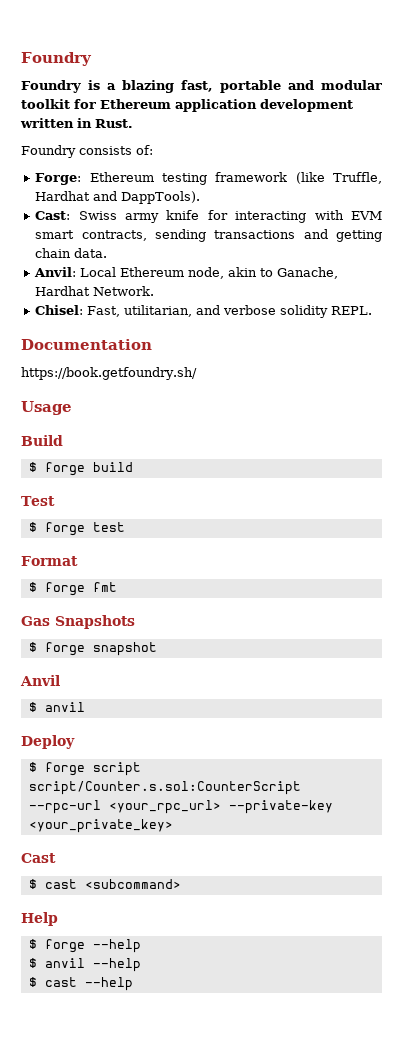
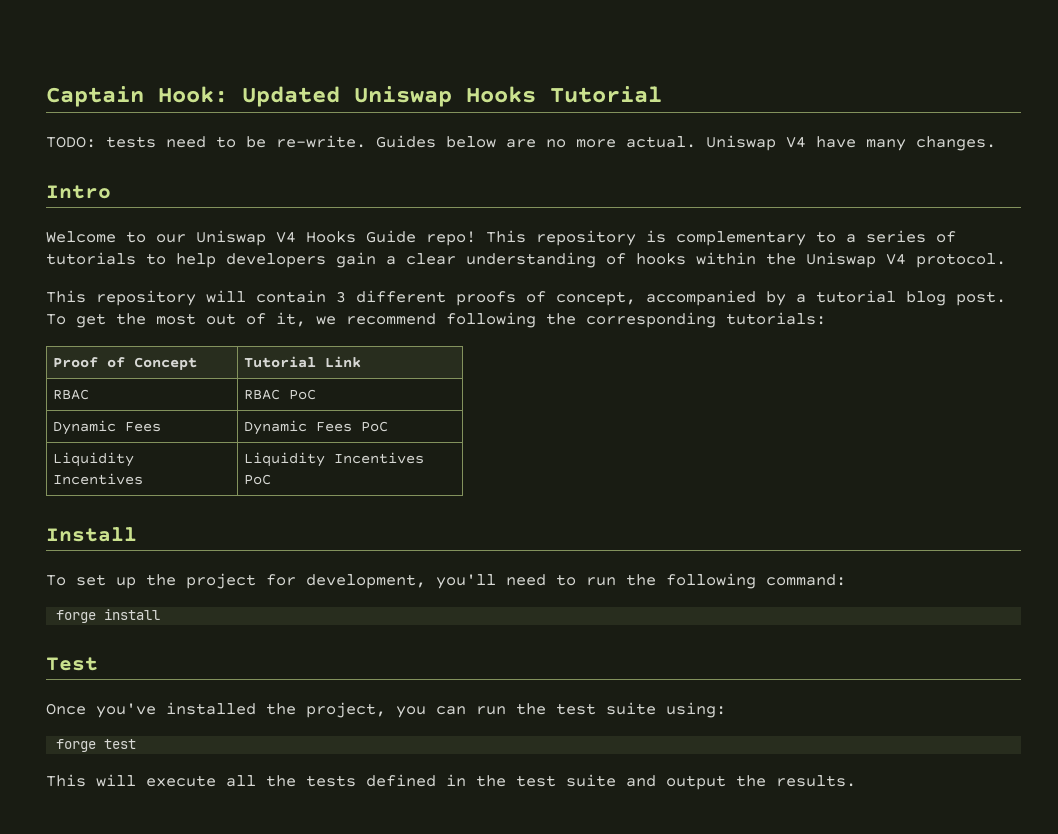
[21,52,92,66] [21,80,382,93] [21,99,353,112] [20,118,133,128] [21,145,153,158] [35,172,382,185] [35,191,201,204] [35,210,382,223] [35,229,382,242] [35,248,108,258] [34,267,339,279] [35,286,155,296] [35,305,373,318] [21,339,152,350] [21,367,197,380] [21,401,72,415] [21,435,63,446] [28,462,133,476] [21,496,55,506] [28,522,125,536] [21,556,78,566] [28,582,117,596] [21,615,135,629] [28,642,157,656] [20,675,60,686] [28,702,85,712] [21,735,75,749] [28,762,141,776] [28,781,301,795] [28,800,333,814] [28,819,173,833] [21,853,56,863] [28,879,181,889] [21,912,58,926] [28,939,141,953] [28,958,141,972] [28,977,133,991] Foundry // Foundry is a blazing fast, portable and modular toolkit for Ethereum application development written in Rust. // Foundry consists of: // Forge: Ethereum testing framework (like Truffle, Hardhat and DappTools). // Cast: Swiss army knife for interacting with EVM smart contracts, sending transactions and getting chain data. // Anvil: Local Ethereum node, akin to Ganache, Hardhat Network. // Chisel: Fast, utilitarian, and verbose solidity REPL. // Documentation // https://book.getfoundry.sh/ // Usage // Build // $ forge build // Test // $ forge test // Format // $ forge fmt // Gas Snapshots // $ forge snapshot // Anvil // $ anvil // Deploy // $ forge script script/Counter.s.sol:CounterScript --rpc-url <your_rpc_url> --private-key <your_private_key> // Cast // $ cast <subcommand> // Help // $ forge --help // $ anvil --help // $ cast --help -> [46,86,662,107] [46,135,996,151] [46,185,111,199] [46,230,956,246] [46,252,1006,268] [46,290,1006,306] [46,312,826,328] [53,357,198,370] [244,356,362,368] [53,389,90,400] [244,389,317,400] [53,420,162,435] [244,420,389,435] [53,452,135,467] [53,473,144,485] [244,452,425,467] [244,474,272,485] [46,527,137,542] [46,573,846,589] [56,609,161,623] [46,657,98,671] [46,702,726,718] [56,739,137,752] [46,774,856,790] Captain Hook: Updated Uniswap Hooks Tutorial // TODO: tests need to be re-write. Guides below are no more actual. Uniswap V4 have many changes. // Intro // Welcome to our Uniswap V4 Hooks Guide repo! This repository is complementary to a series of tutorials to help developers gain a clear understanding of hooks within the Uniswap V4 protocol. // This repository will contain 3 different proofs of concept, accompanied by a tutorial blog post. To get the most out of it, we recommend following the corresponding tutorials: // Proof of Concept | Tutorial Link // RBAC | RBAC PoC // Dynamic Fees | Dynamic Fees PoC // Liquidity Incentives | Liquidity Incentives PoC // Install // To set up the project for development, you'll need to run the following command: // forge install // Test // Once you've installed the project, you can run the test suite using: // forge test // This will execute all the tests defined in the test suite and output the results.

